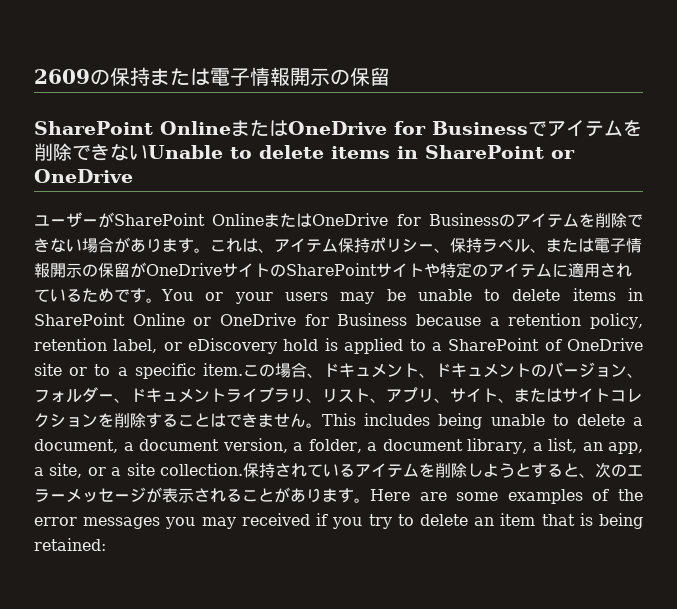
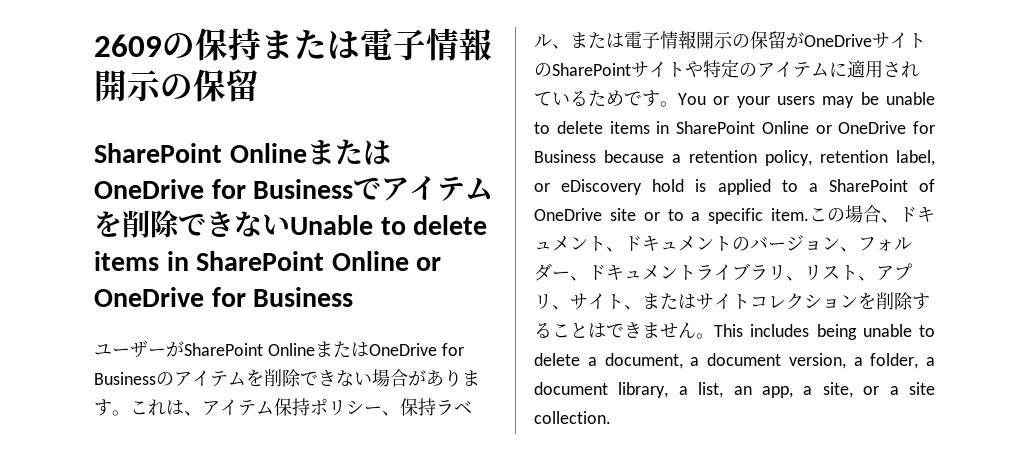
[551,150,575,159] [34,169,133,183] or OneDrive -> [331,251,442,271] [94,287,354,307] Online or OneDrive for Business
[243,462,643,478] [34,487,644,504] [34,513,643,529] [34,538,106,551] 保持されているアイテムを削除しようとすると、次のエラーメッセージが表示されることがあります。Here are some examples of the error messages you may received if you try to delete an item that is being retained: -> (611, 417) none

